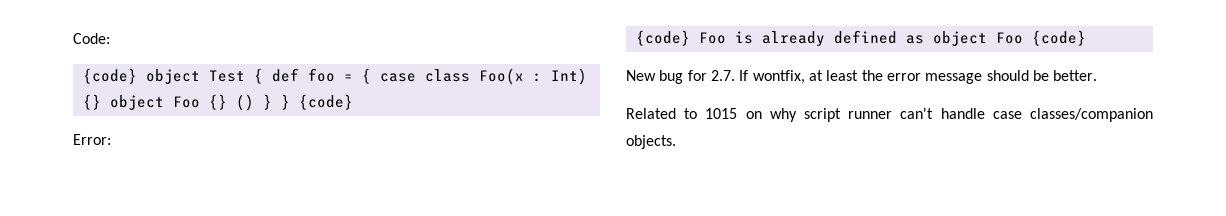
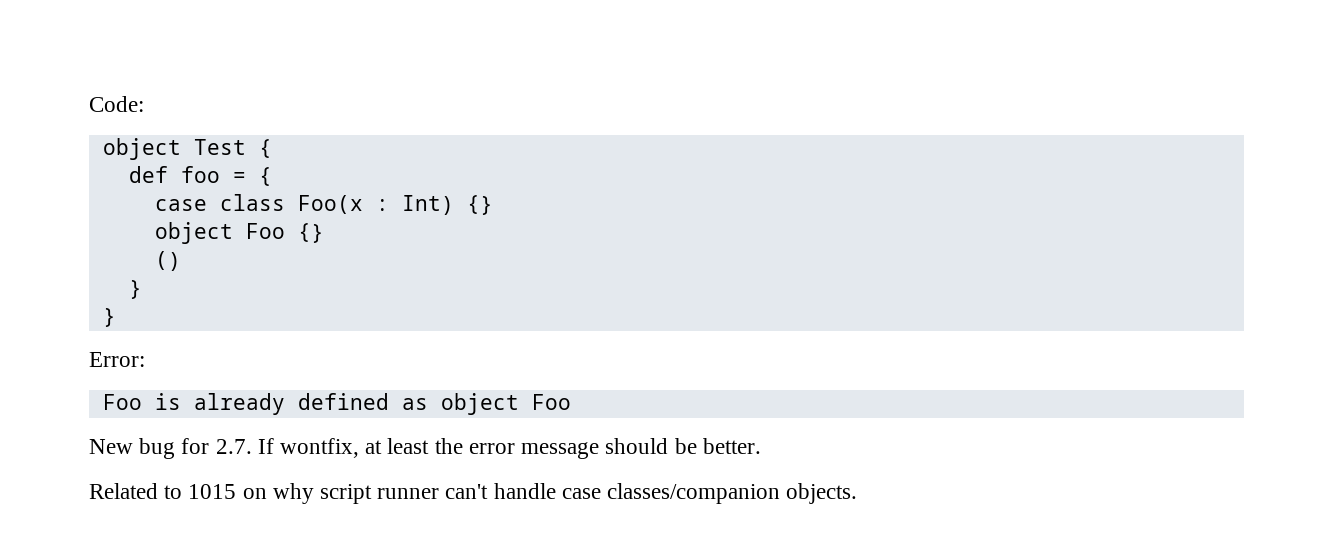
[82,68,137,84] {code} -> (144, 104) none
(263, 76) none -> (272, 148) //
(371, 76) none -> (272, 176) //
(101, 102) none -> (493, 205) //
(227, 102) none -> (324, 233) //
[262,94,353,110] } } {code} -> [128,280,142,299] [102,308,116,327] // } // }
[635,30,690,46] {code} -> (145, 359) none
[1031,30,1086,46] {code} -> (571, 402) none

